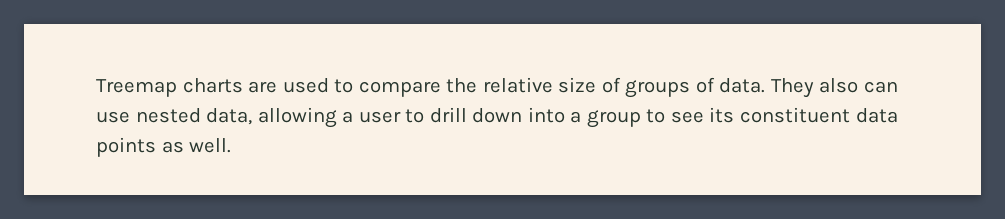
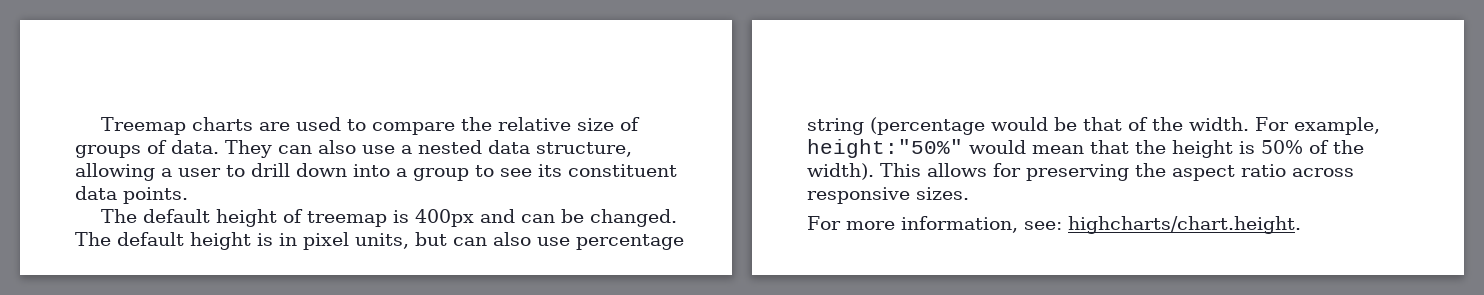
[819,78,899,93] [96,108,253,125] also can use nested data, -> [278,140,632,157] can also use a nested data structure,
[96,137,232,157] points as well. -> [123,187,188,204] [100,209,677,227] [75,232,684,250] [807,117,1380,135] [807,139,1364,158] [807,163,1354,181] [807,187,969,204] [807,216,1301,234] points. // The default height of treemap is 400px and can be changed. The default height is in pixel units, but can also use percentage string (percentage would be that of the width. For example, height:"50%" would mean that the height is 50% of the width). This allows for preserving the aspect ratio across responsive sizes. // For more information, see: highcharts/chart.height.

